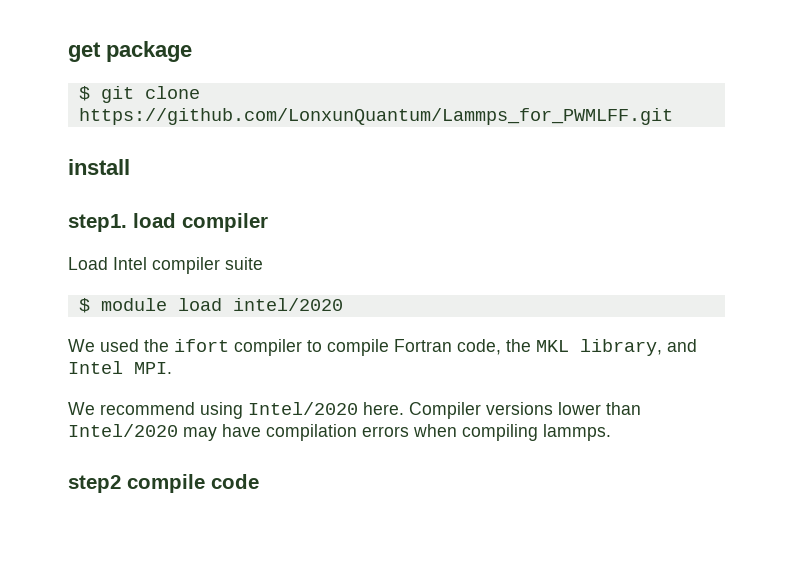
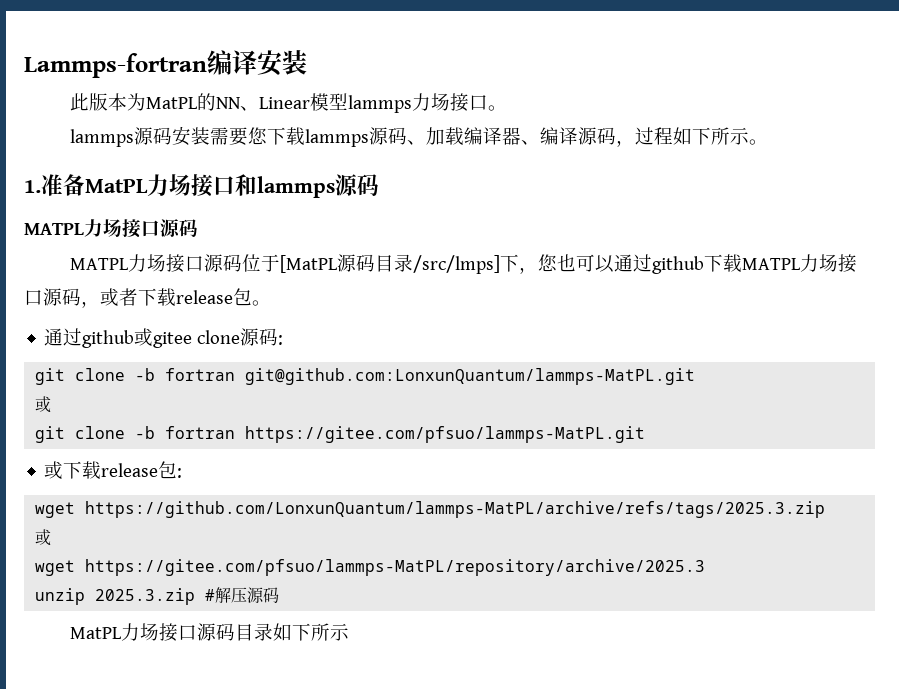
[68,41,192,62] [78,86,200,103] [78,108,673,125] [68,159,130,175] [68,213,268,232] [68,257,263,274] [78,298,343,313] [68,339,697,356] [68,361,172,374] [68,402,641,419] [68,424,611,441] [68,474,259,493] get package // $ git clone https://github.com/LonxunQuantum/Lammps_for_PWMLFF.git // install // step1. load compiler // Load Intel compiler suite // $ module load intel/2020 // We used the ifort compiler to compile Fortran code, the MKL library, and Intel MPI. // We recommend using Intel/2020 here. Compiler versions lower than Intel/2020 may have compilation errors when compiling lammps. // step2 compile code -> [24,50,307,78] [70,93,508,113] [70,126,769,147] [24,174,379,198] [24,219,198,238] [70,254,858,274] [24,288,271,308] [44,328,284,348] [35,368,696,385] [35,396,52,413] [35,426,646,443] [44,461,183,479] [35,501,826,518] [35,529,52,546] [35,559,706,576] [35,587,280,605] [70,623,350,642] Lammps-fortran编译安装 // 此版本为MatPL的NN、Linear模型lammps力场接口。 // lammps源码安装需要您下载lammps源码、加载编译器、编译源码，过程如下所示。 // 1.准备MatPL力场接口和lammps源码 // MATPL力场接口源码 // MATPL力场接口源码位于[MatPL源码目录/src/lmps]下，您也可以通过github下载MATPL力场接口源码，或者下载release包。 // 通过github或gitee clone源码: // git clone -b fortran git@github.com:LonxunQuantum/lammps-MatPL.git // 或 // git clone -b fortran https://gitee.com/pfsuo/lammps-MatPL.git // 或下载release包: // wget https://github.com/LonxunQuantum/lammps-MatPL/archive/refs/tags/2025.3.zip // 或 // wget https://gitee.com/pfsuo/lammps-MatPL/repository/archive/2025.3 // unzip 2025.3.zip #解压源码 // MatPL力场接口源码目录如下所示

